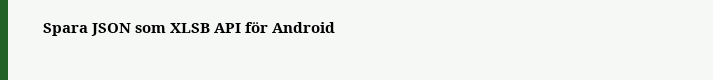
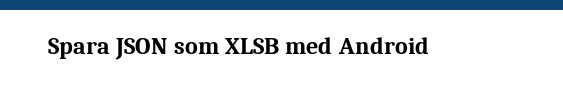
[214,22,269,33] API för -> [285,37,333,54] med

